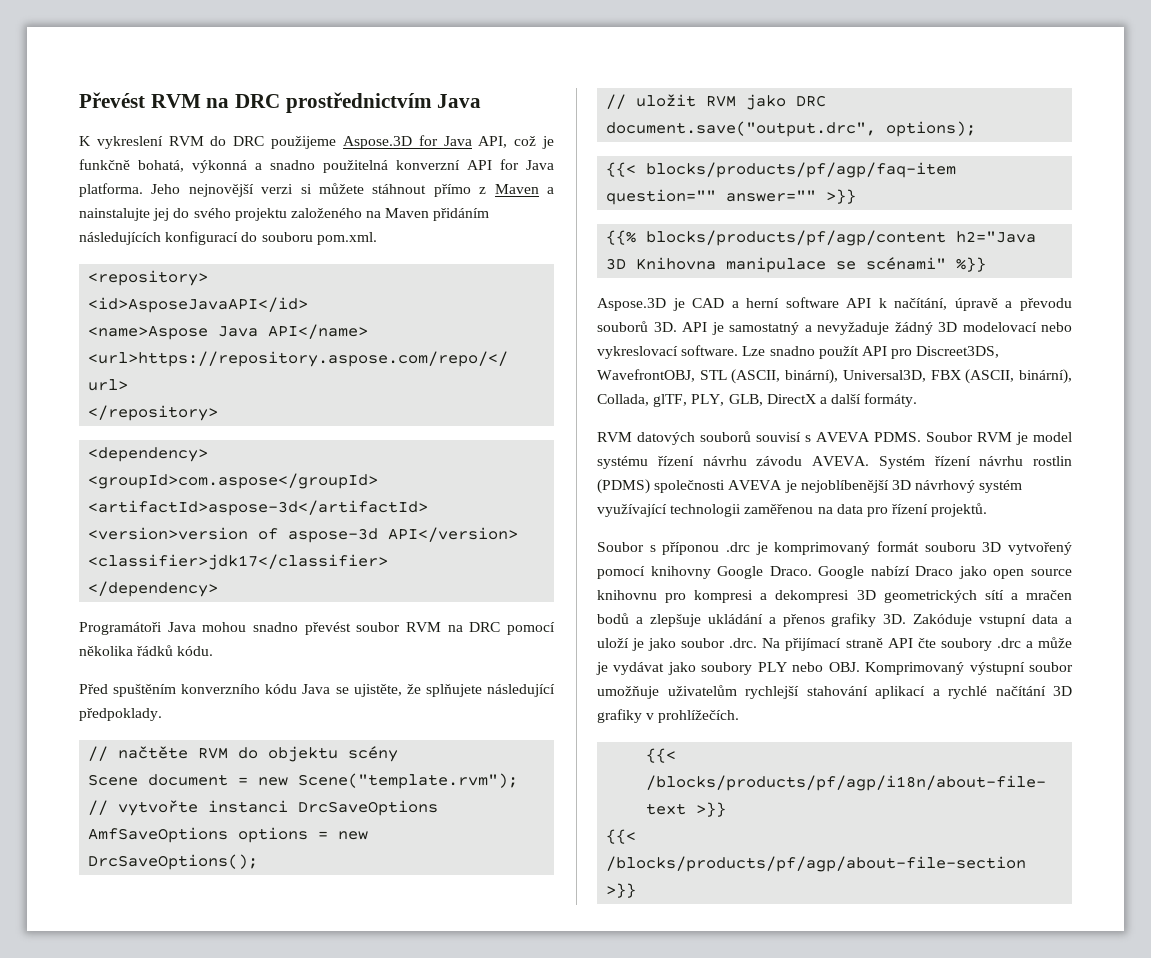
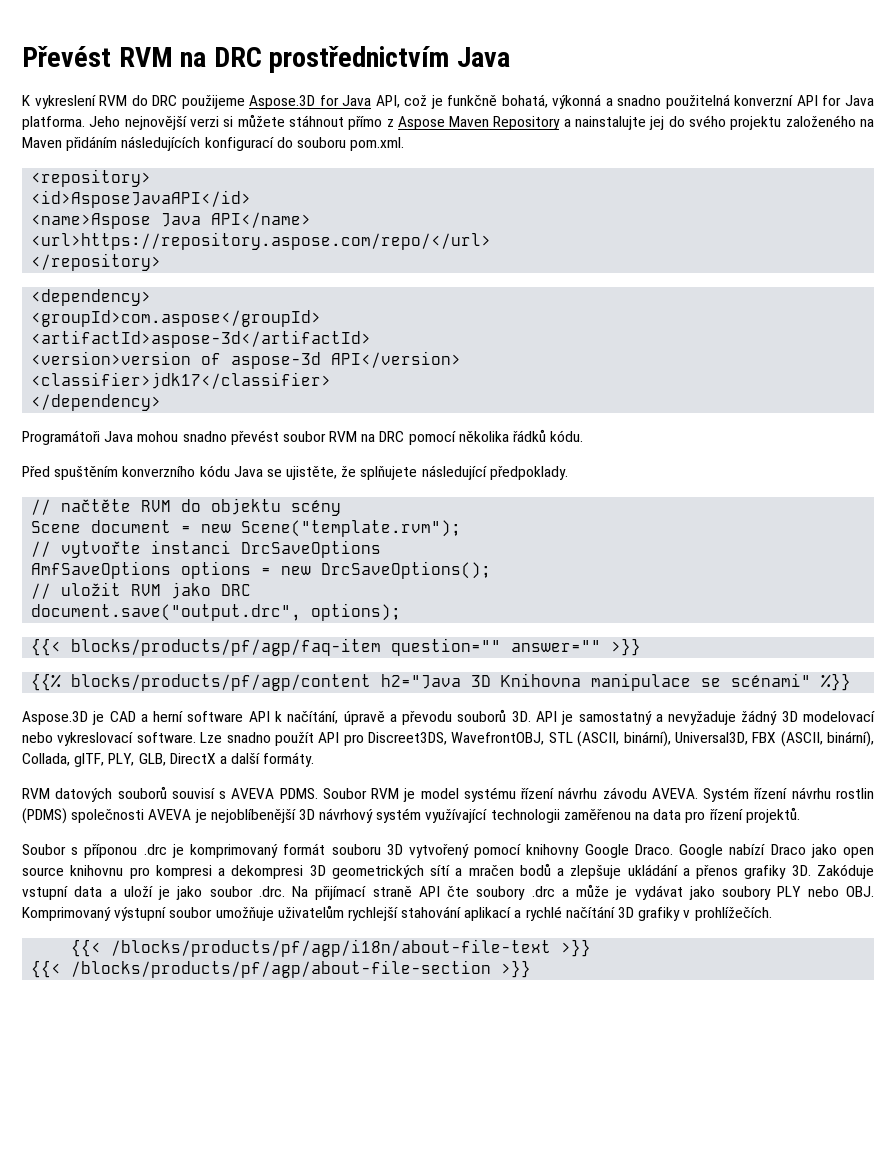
[494,184,539,194] Maven -> [397,116,561,130] Aspose Maven Repository

